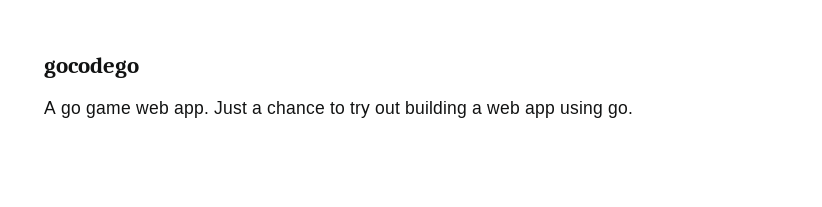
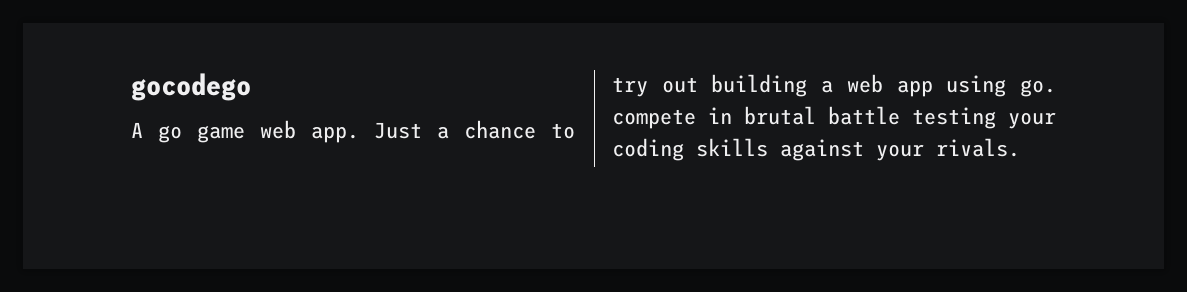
(633, 111) none -> [612,106,1056,129] [612,138,1020,161] compete in brutal battle testing your coding skills against your rivals.

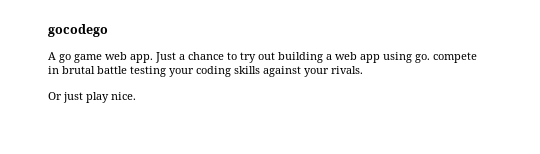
(1020, 147) none -> [48,92,136,103] // Or just play nice.

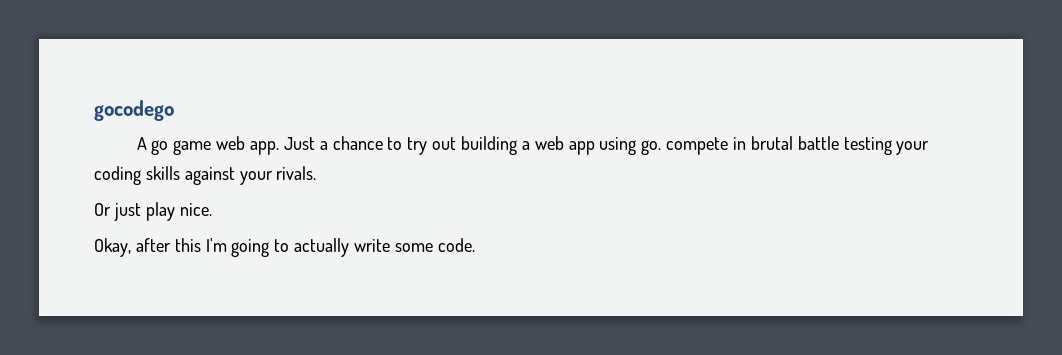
(136, 96) none -> [94,238,475,257] // Okay, after this I'm going to actually write some code.

